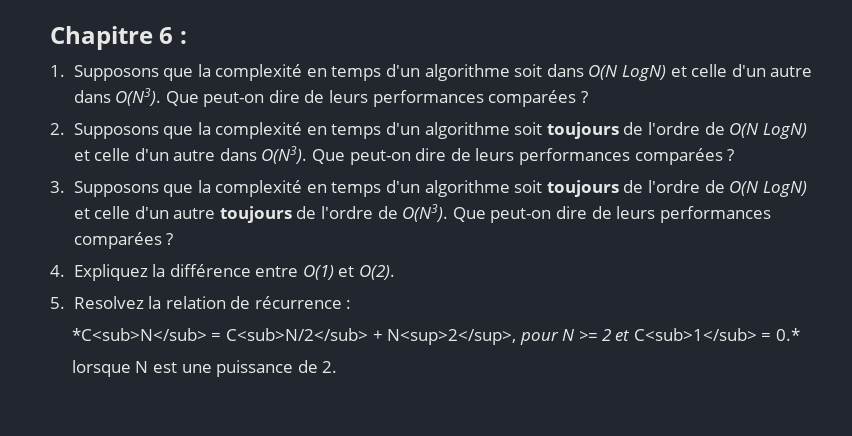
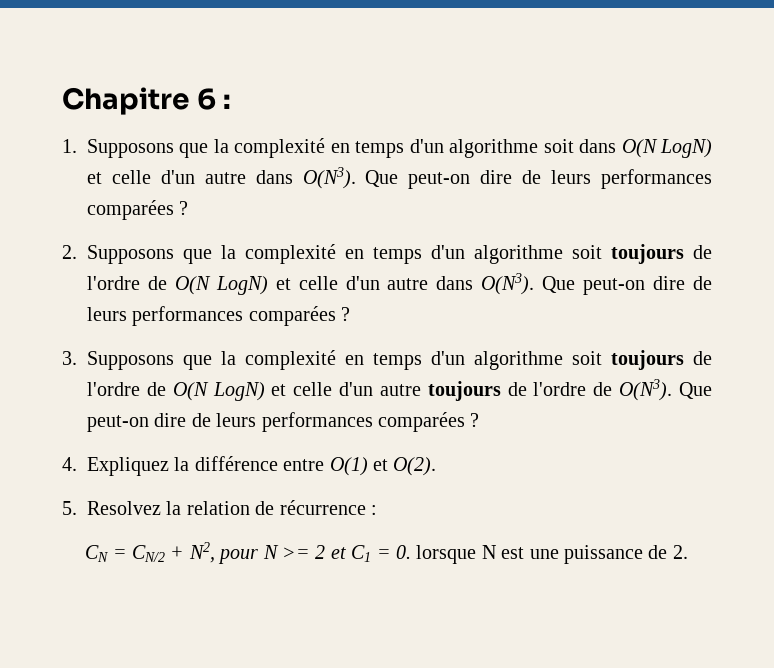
[71,328,517,345] *C<sub>N</sub> = C<sub>N/2</sub> + N<sup>2</sup>, -> [85,542,215,563] CN = CN/2 + N2,
[633,328,800,341] C<sub>1</sub> = 0.* // -> [351,545,411,562] C1 = 0.

